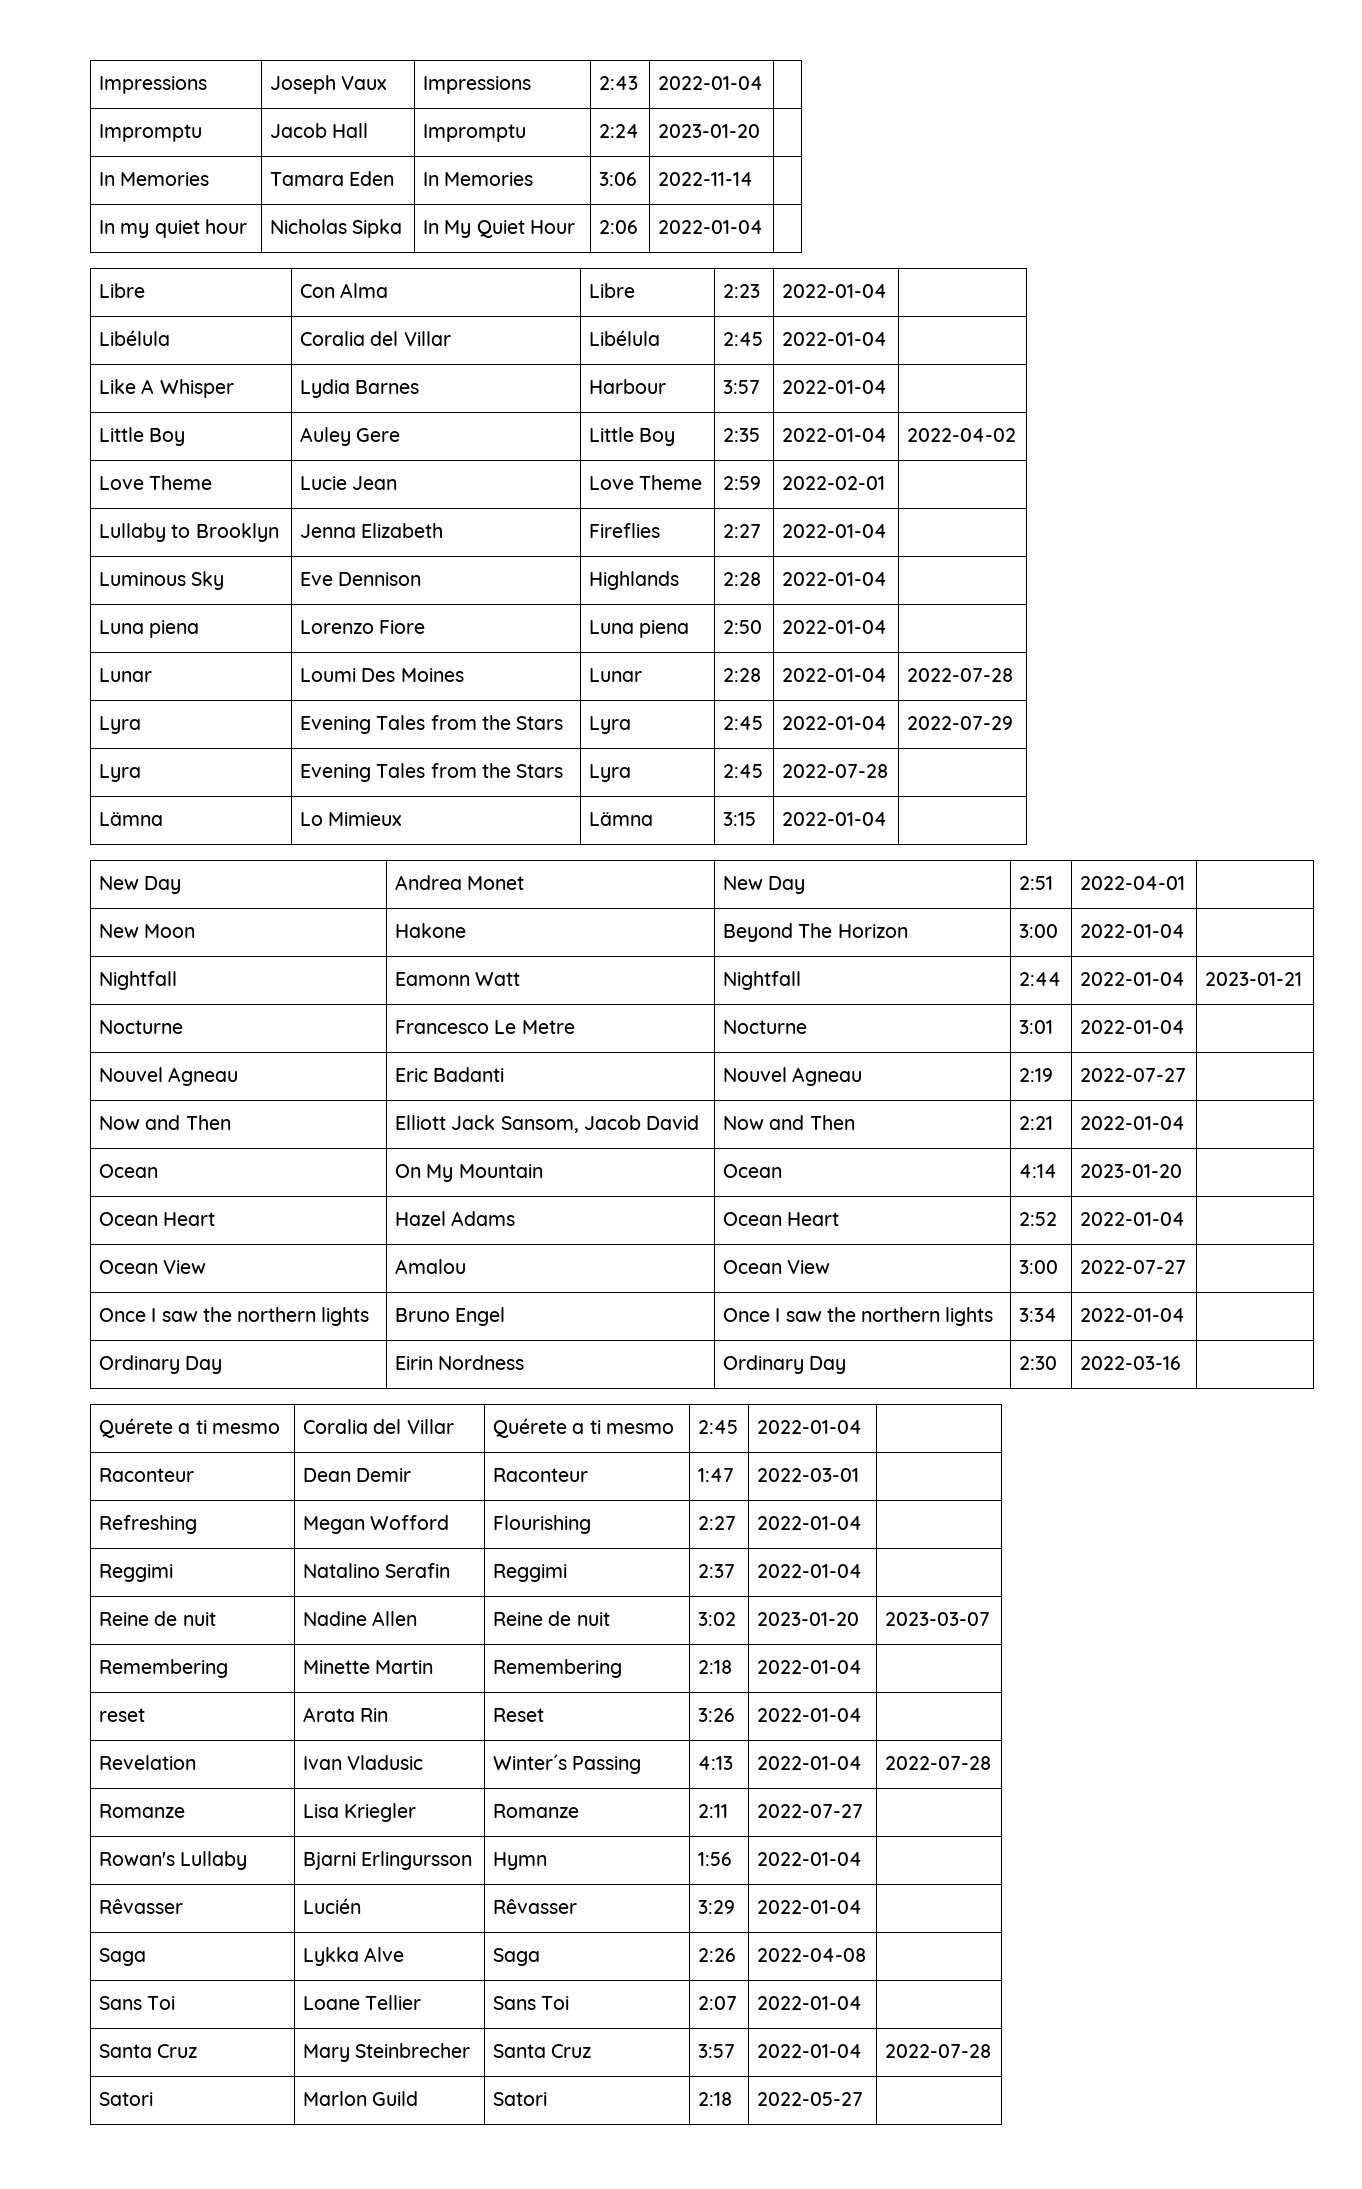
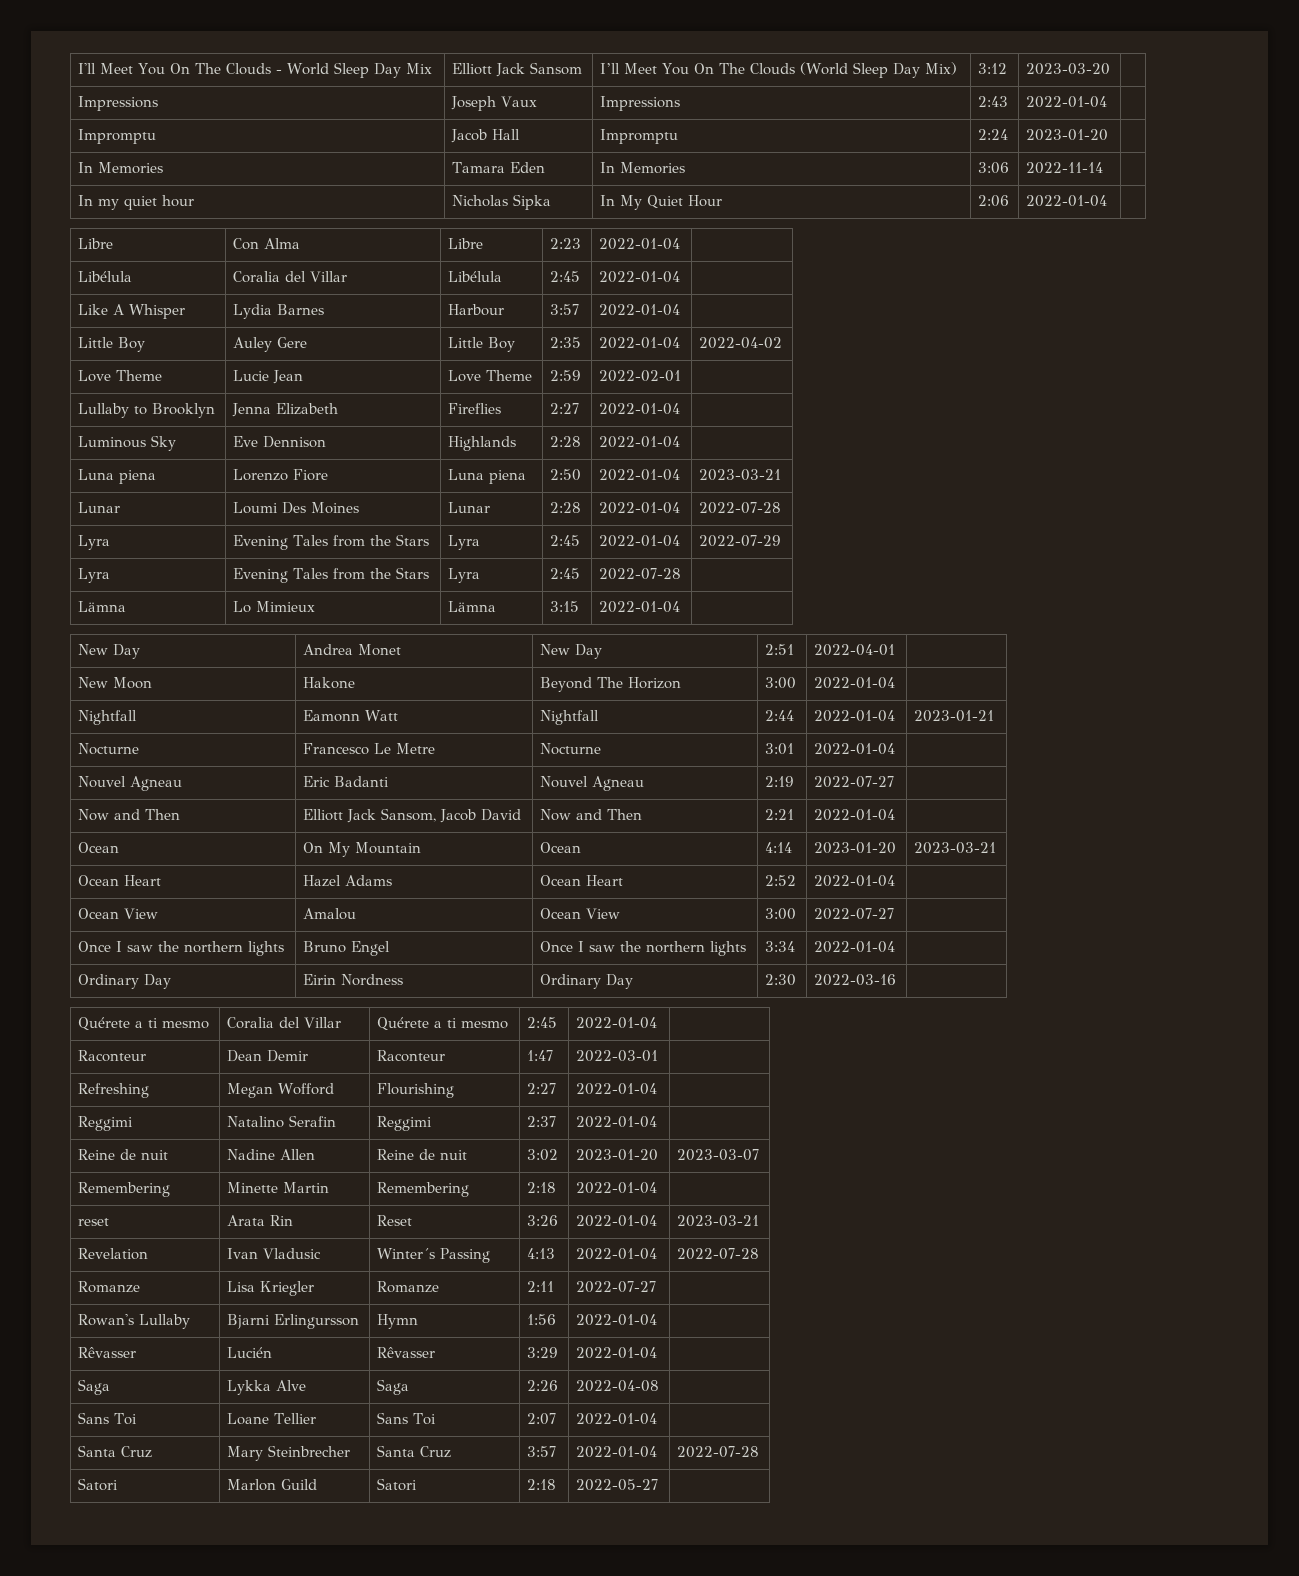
(99, 85) none -> [78,62,433,78] [452,62,583,77] [600,62,958,78] [978,63,1008,74] [1026,63,1111,75] I'll Meet You On The Clouds - World Sleep Day Mix | Elliott Jack Sansom | I’ll Meet You On The Clouds (World Sleep Day Mix) | 3:12 | 2023-03-20 | //
(888, 627) none -> [699,469,782,481] 2023-03-21
(1183, 1171) none -> [914,842,997,854] 2023-03-21
(863, 1715) none -> [677,1215,760,1227] 2023-03-21

